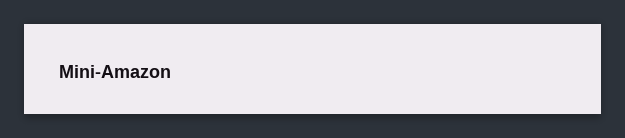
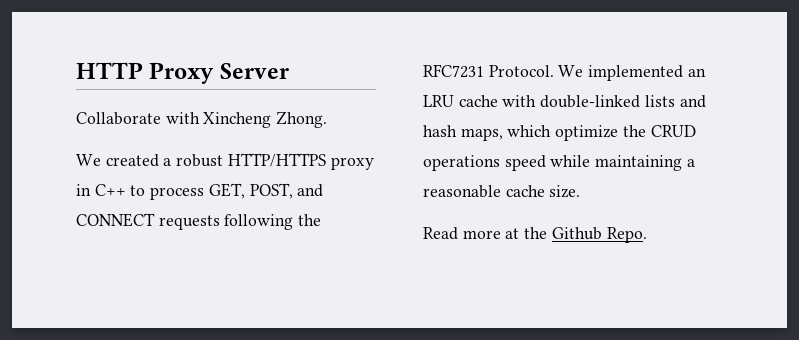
[59,65,171,78] Mini-Amazon -> [76,62,289,84] [76,111,328,128] [76,153,374,170] [76,183,324,200] [76,213,322,230] [423,64,706,81] [423,95,706,108] [423,125,696,141] [423,155,695,171] [423,185,581,198] [423,227,647,243] HTTP Proxy Server // Collaborate with Xincheng Zhong. // We created a robust HTTP/HTTPS proxy in C++ to process GET, POST, and CONNECT requests following the RFC7231 Protocol. We implemented an LRU cache with double-linked lists and hash maps, which optimize the CRUD operations speed while maintaining a reasonable cache size. // Read more at the Github Repo.

